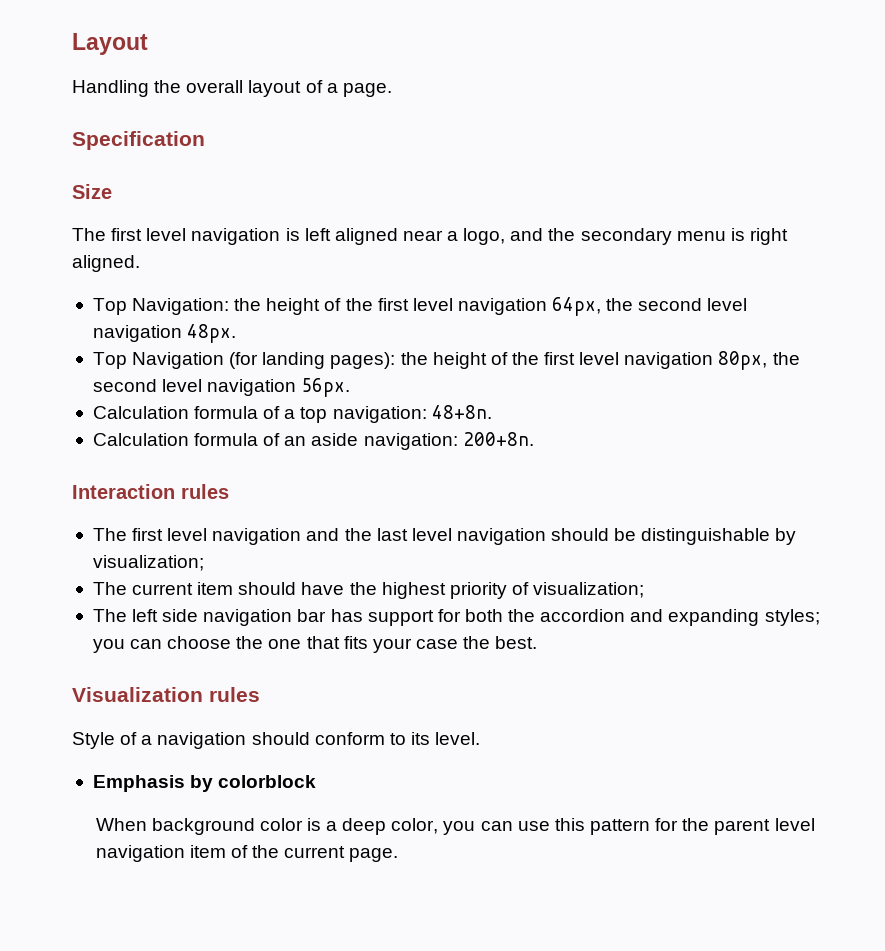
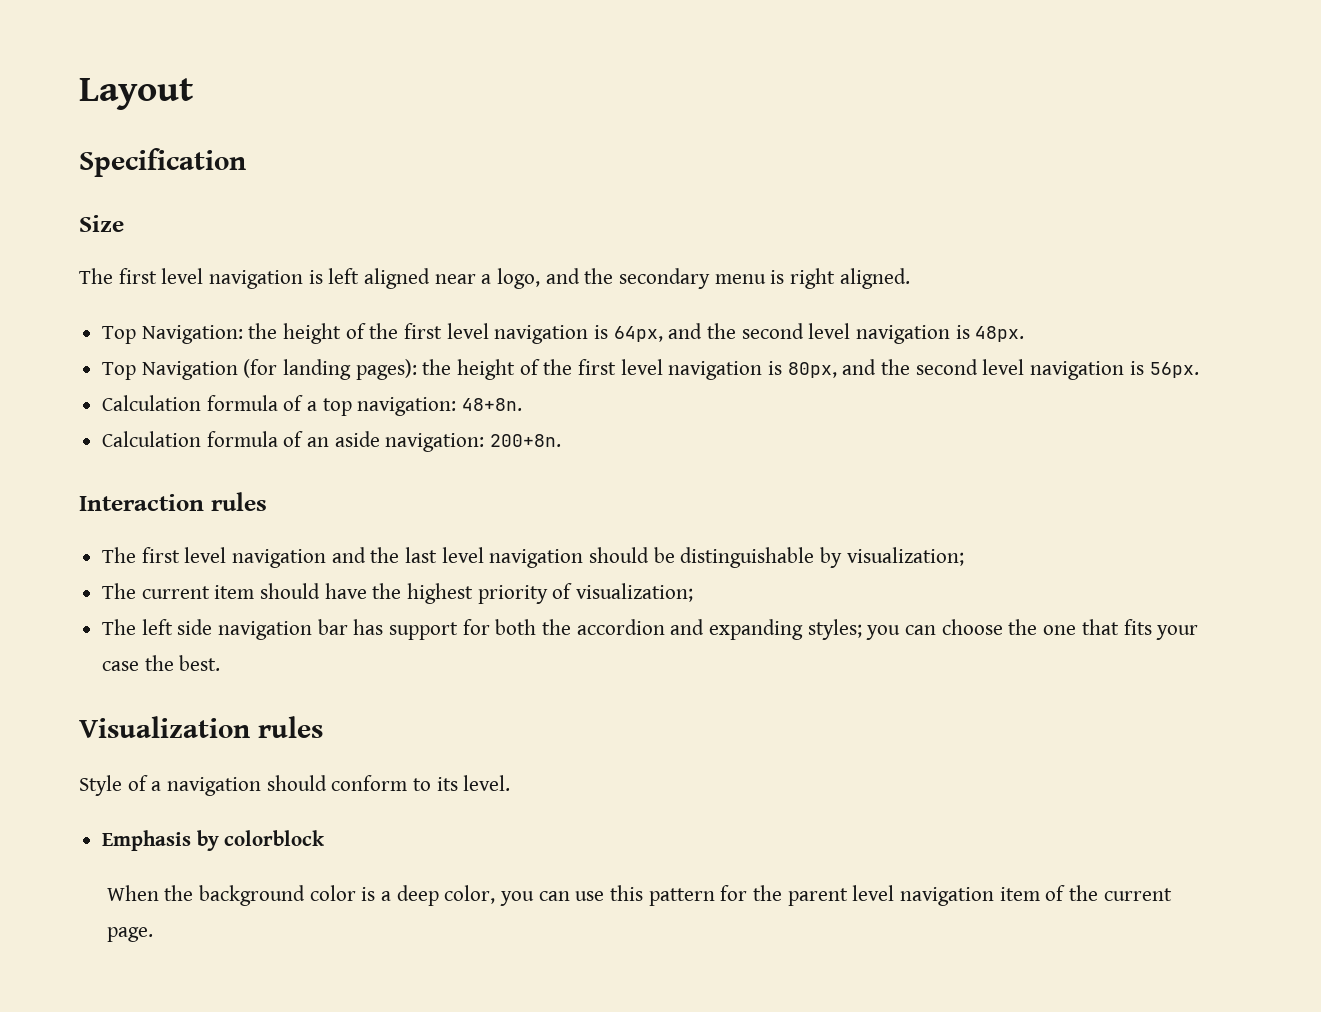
[72,80,392,97] // Handling the overall layout of a page. -> (194, 94) none
[552,297,748,316] [92,325,182,342] 64px, the second level navigation -> [594,323,970,344] is 64px, and the second level navigation is
[718,351,800,370] [92,379,297,396] 80px, the second level navigation -> [768,359,1144,380] is 80px, and the second level navigation is
(147, 824) none -> [164,885,194,901] the

